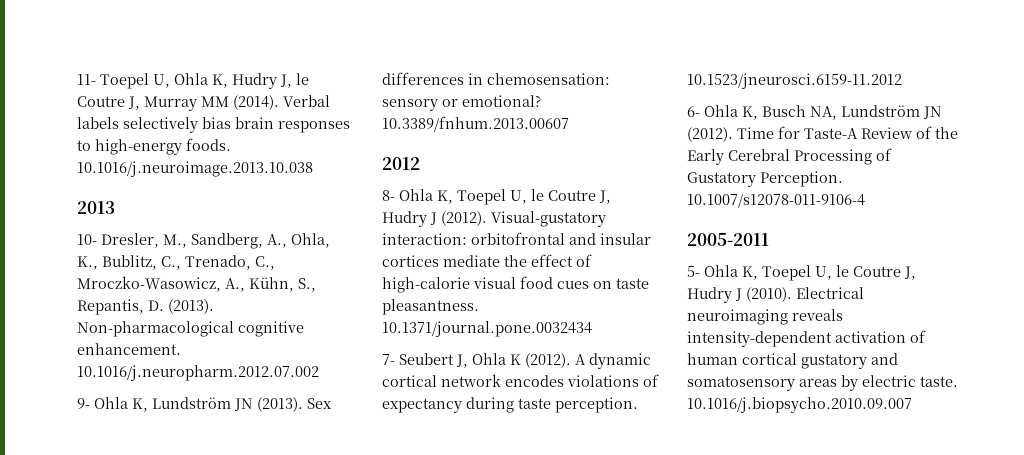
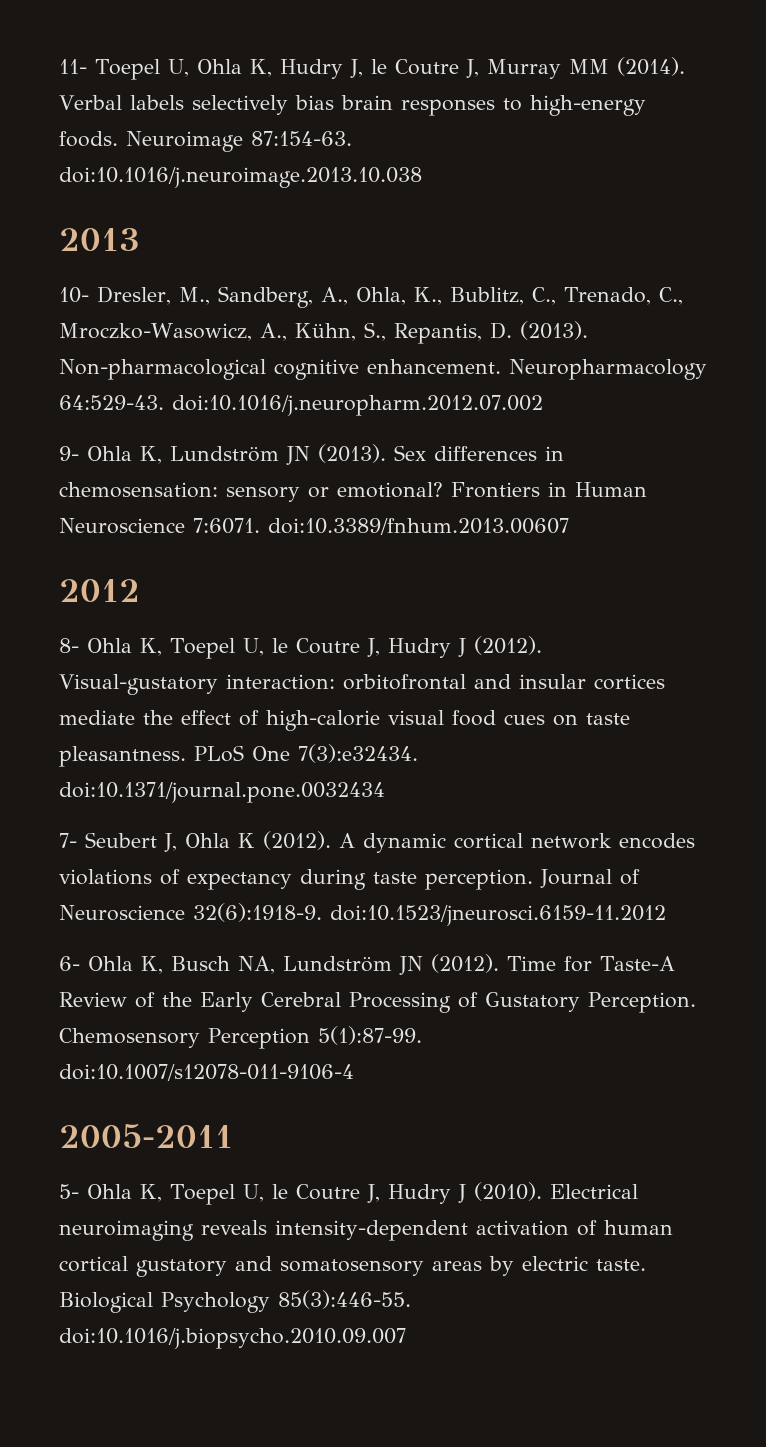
[77,161,313,177] 10.1016/j.neuroimage.2013.10.038 -> [126,131,352,152] [59,167,422,188] Neuroimage 87:154-63. doi:10.1016/j.neuroimage.2013.10.038
[77,365,319,381] 10.1016/j.neuropharm.2012.07.002 -> [509,359,707,380] [59,395,543,416] Neuropharmacology 64:529-43. doi:10.1016/j.neuropharm.2012.07.002
[382,116,569,132] 10.3389/fnhum.2013.00607 -> [451,482,647,498] [59,518,569,535] Frontiers in Human Neuroscience 7:6071. doi:10.3389/fnhum.2013.00607
[382,321,592,337] 10.1371/journal.pone.0032434 -> [194,744,418,763] [59,782,385,803] PLoS One 7(3):e32434. doi:10.1371/journal.pone.0032434
[687,73,902,89] 10.1523/jneurosci.6159-11.2012 -> [540,869,640,888] [59,903,666,926] Journal of Neuroscience 32(6):1918-9. doi:10.1523/jneurosci.6159-11.2012
[687,194,865,208] 10.1007/s12078-011-9106-4 -> [59,1026,422,1049] [59,1064,354,1081] Chemosensory Perception 5(1):87-99. doi:10.1007/s12078-011-9106-4
[687,397,912,413] 10.1016/j.biopsycho.2010.09.007 -> [59,1290,411,1313] [59,1328,406,1349] Biological Psychology 85(3):446-55. doi:10.1016/j.biopsycho.2010.09.007

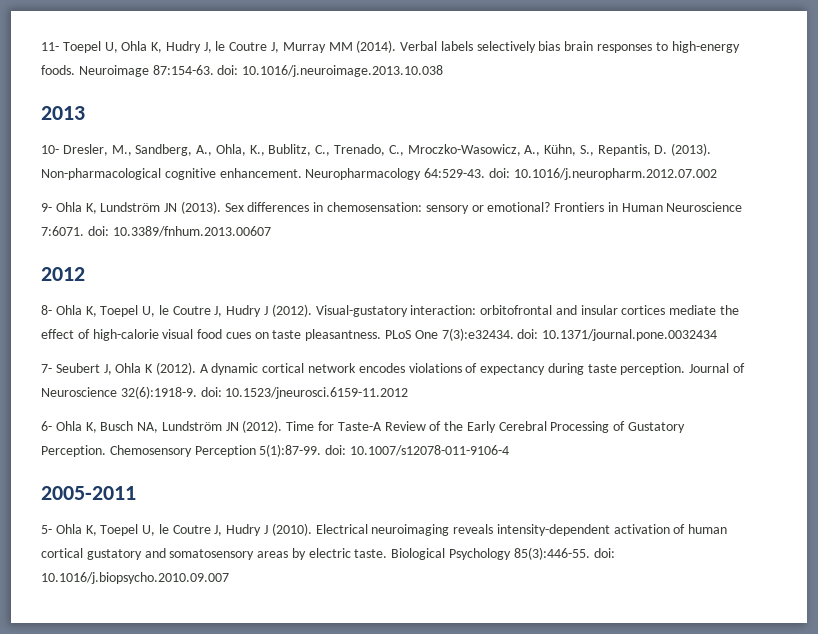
[59,167,422,188] doi:10.1016/j.neuroimage.2013.10.038 -> [217,65,444,77] doi: 10.1016/j.neuroimage.2013.10.038
[172,395,543,416] doi:10.1016/j.neuropharm.2012.07.002 -> [488,168,717,180] doi: 10.1016/j.neuropharm.2012.07.002
[268,518,569,535] doi:10.3389/fnhum.2013.00607 -> [87,226,271,237] doi: 10.3389/fnhum.2013.00607
[59,782,385,803] doi:10.1371/journal.pone.0032434 -> [517,329,718,341] doi: 10.1371/journal.pone.0032434
[330,905,666,926] doi:10.1523/jneurosci.6159-11.2012 -> [200,387,409,399] doi: 10.1523/jneurosci.6159-11.2012
[59,1064,354,1081] doi:10.1007/s12078-011-9106-4 -> [325,445,509,456] doi: 10.1007/s12078-011-9106-4
[59,1328,406,1349] doi:10.1016/j.biopsycho.2010.09.007 -> [593,548,615,558] [41,572,229,584] doi: 10.1016/j.biopsycho.2010.09.007

